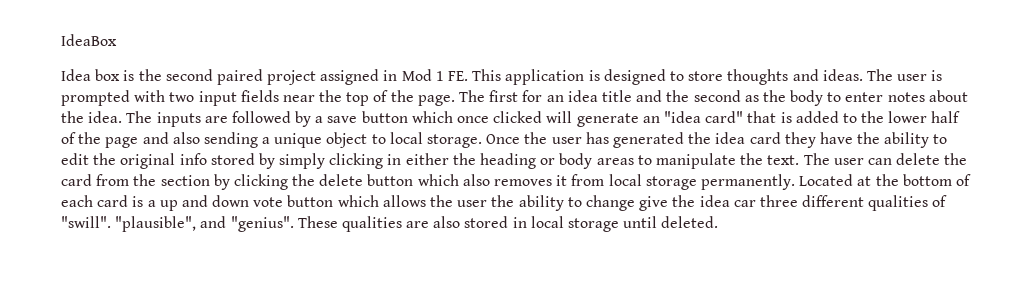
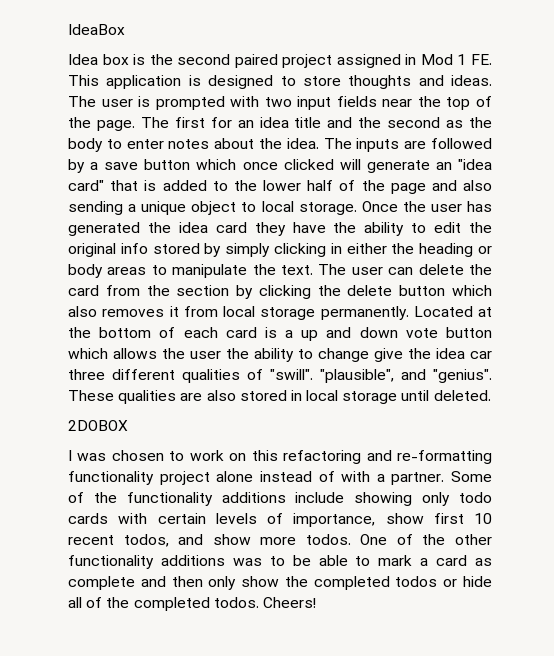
(719, 222) none -> [68,420,128,431] [68,450,493,464] [68,471,492,485] [68,492,492,506] [68,513,492,527] [68,534,492,547] [68,555,492,569] [68,576,492,590] [68,597,316,611] // 2DOBOX // I was chosen to work on this refactoring and re-formatting functionality project alone instead of with a partner. Some of the functionality additions include showing only todo cards with certain levels of importance, show first 10 recent todos, and show more todos. One of the other functionality additions was to be able to mark a card as complete and then only show the completed todos or hide all of the completed todos. Cheers!

